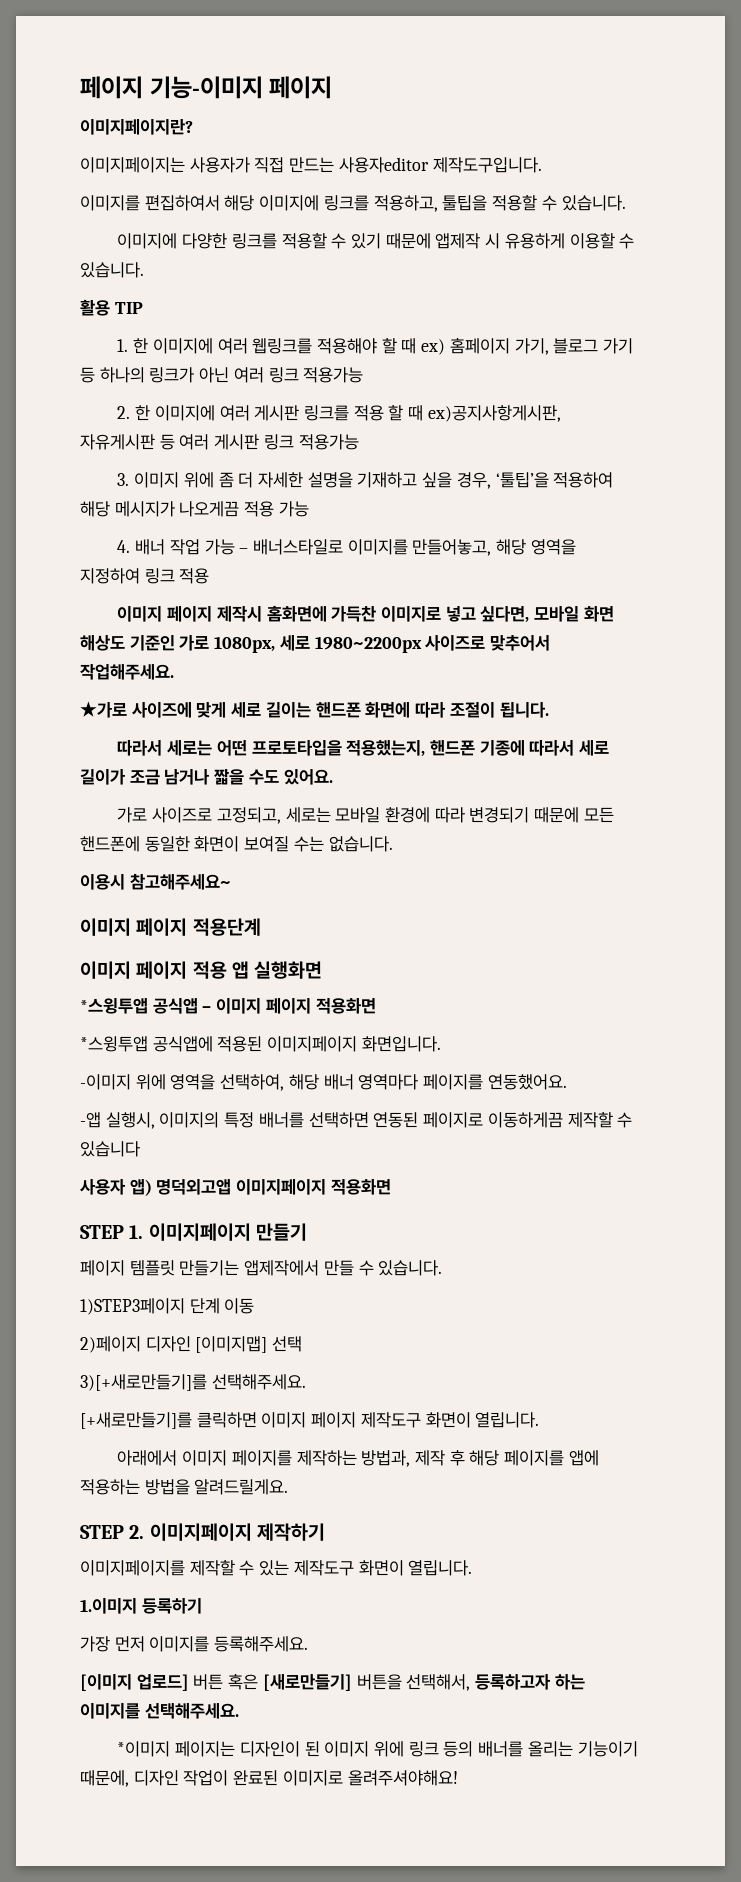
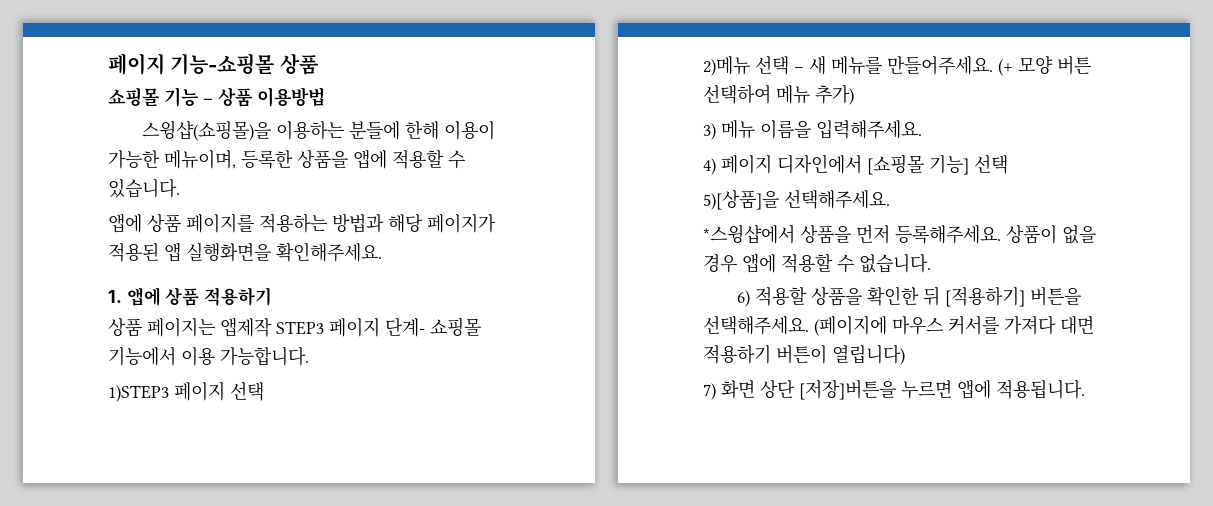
[80,76,333,99] [80,119,193,135] [80,157,542,173] [80,195,626,212] [117,233,635,249] [80,262,144,278] [80,299,143,316] [117,337,634,355] [80,367,364,383] [117,405,561,422] [80,434,359,450] [117,472,614,489] [80,501,309,517] [117,539,576,556] [80,568,210,584] [117,605,614,623] [80,635,551,653] [80,664,174,680] [80,701,549,718] [117,739,610,757] [80,769,333,785] [117,807,614,824] [80,836,393,852] [80,873,231,890] [80,918,261,936] [80,961,323,979] [80,998,376,1014] [80,1036,441,1052] [80,1074,567,1091] [80,1112,633,1129] [80,1141,140,1157] [80,1179,391,1196] [80,1223,307,1241] [80,1260,443,1276] [80,1298,255,1315] [80,1336,303,1353] [80,1374,306,1391] [80,1412,540,1429] [117,1450,599,1467] [80,1479,289,1495] [80,1523,325,1541] [80,1560,473,1576] [80,1598,202,1614] [80,1636,309,1652] [80,1673,585,1691] [80,1703,239,1719] [117,1741,638,1757] [80,1770,458,1787] 페이지 기능-이미지 페이지 // 이미지페이지란? // 이미지페이지는 사용자가 직접 만드는 사용자editor 제작도구입니다. // 이미지를 편집하여서 해당 이미지에 링크를 적용하고, 툴팁을 적용할 수 있습니다. // 이미지에 다양한 링크를 적용할 수 있기 때문에 앱제작 시 유용하게 이용할 수 있습니다. // 활용 TIP // 1. 한 이미지에 여러 웹링크를 적용해야 할 때 ex) 홈페이지 가기, 블로그 가기 등 하나의 링크가 아닌 여러 링크 적용가능 // 2. 한 이미지에 여러 게시판 링크를 적용 할 때 ex)공지사항게시판, 자유게시판 등 여러 게시판 링크 적용가능 // 3. 이미지 위에 좀 더 자세한 설명을 기재하고 싶을 경우, ‘툴팁’을 적용하여 해당 메시지가 나오게끔 적용 가능 // 4. 배너 작업 가능 – 배너스타일로 이미지를 만들어놓고, 해당 영역을 지정하여 링크 적용 // 이미지 페이지 제작시 홈화면에 가득찬 이미지로 넣고 싶다면, 모바일 화면 해상도 기준인 가로 1080px, 세로 1980~2200px 사이즈로 맞추어서 작업해주세요. // ★가로 사이즈에 맞게 세로 길이는 핸드폰 화면에 따라 조절이 됩니다. // 따라서 세로는 어떤 프로토타입을 적용했는지, 핸드폰 기종에 따라서 세로 길이가 조금 남거나 짧을 수도 있어요. // 가로 사이즈로 고정되고, 세로는 모바일 환경에 따라 변경되기 때문에 모든 핸드폰에 동일한 화면이 보여질 수는 없습니다. // 이용시 참고해주세요~ // 이미지 페이지 적용단계 // 이미지 페이지 적용 앱 실행화면 // *스윙투앱 공식앱 – 이미지 페이지 적용화면 // *스윙투앱 공식앱에 적용된 이미지페이지 화면입니다. // -이미지 위에 영역을 선택하여, 해당 배너 영역마다 페이지를 연동했어요. // -앱 실행시, 이미지의 특정 배너를 선택하면 연동된 페이지로 이동하게끔 제작할 수 있습니다 // 사용자 앱) 명덕외고앱 이미지페이지 적용화면 // STEP 1. 이미지페이지 만들기 // 페이지 템플릿 만들기는 앱제작에서 만들 수 있습니다. // 1)STEP3페이지 단계 이동 // 2)페이지 디자인 [이미지맵] 선택 // 3)[+새로만들기]를 선택해주세요. // [+새로만들기]를 클릭하면 이미지 페이지 제작도구 화면이 열립니다. // 아래에서 이미지 페이지를 제작하는 방법과, 제작 후 해당 페이지를 앱에 적용하는 방법을 알려드릴게요. // STEP 2. 이미지페이지 제작하기 // 이미지페이지를 제작할 수 있는 제작도구 화면이 열립니다. // 1.이미지 등록하기 // 가장 먼저 이미지를 등록해주세요. // [이미지 업로드] 버튼 혹은 [새로만들기] 버튼을 선택해서, 등록하고자 하는 이미지를 선택해주세요. // *이미지 페이지는 디자인이 된 이미지 위에 링크 등의 배너를 올리는 기능이기 때문에, 디자인 작업이 완료된 이미지로 올려주셔야해요! -> [108,53,318,75] [108,87,325,107] [142,120,496,141] [108,149,465,169] [108,178,180,198] [108,213,496,233] [108,242,382,262] [108,287,273,306] [108,317,481,337] [108,346,309,366] [108,381,264,402] [703,56,1091,76] [703,85,854,105] [703,120,922,140] [703,154,1008,175] [703,190,890,210] [703,224,1096,244] [703,253,931,273] [737,286,1082,307] [703,315,1094,336] [703,344,905,365] [703,379,1085,400] 페이지 기능-쇼핑몰 상품 // 쇼핑몰 기능 – 상품 이용방법 // 스윙샵(쇼핑몰)을 이용하는 분들에 한해 이용이 가능한 메뉴이며, 등록한 상품을 앱에 적용할 수 있습니다. // 앱에 상품 페이지를 적용하는 방법과 해당 페이지가 적용된 앱 실행화면을 확인해주세요. // 1. 앱에 상품 적용하기 // 상품 페이지는 앱제작 STEP3 페이지 단계- 쇼핑몰 기능에서 이용 가능합니다. // 1)STEP3 페이지 선택 // 2)메뉴 선택 – 새 메뉴를 만들어주세요. (+ 모양 버튼 선택하여 메뉴 추가) // 3) 메뉴 이름을 입력해주세요. // 4) 페이지 디자인에서 [쇼핑몰 기능] 선택 // 5)[상품]을 선택해주세요. // *스윙샵에서 상품을 먼저 등록해주세요. 상품이 없을 경우 앱에 적용할 수 없습니다. // 6) 적용할 상품을 확인한 뒤 [적용하기] 버튼을 선택해주세요. (페이지에 마우스 커서를 가져다 대면 적용하기 버튼이 열립니다) // 7) 화면 상단 [저장]버튼을 누르면 앱에 적용됩니다.

